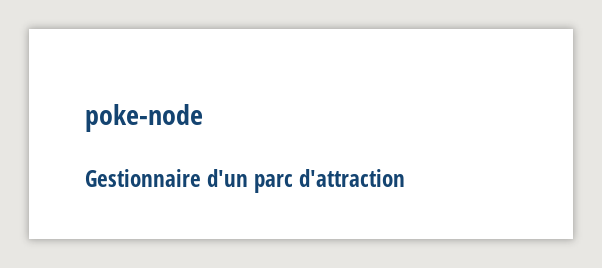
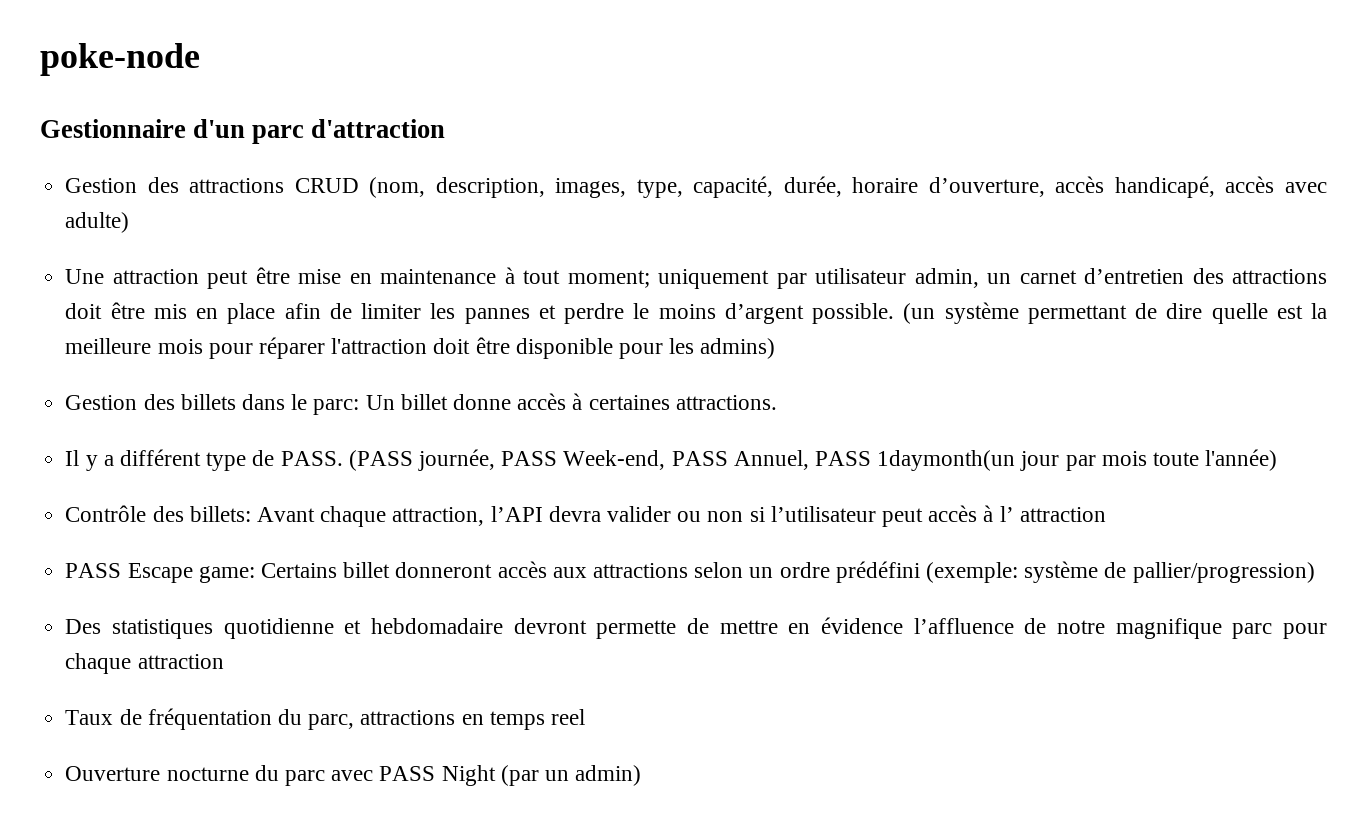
(406, 178) none -> [65,176,1327,198] [65,212,130,233] [65,267,1328,289] [65,302,1327,324] [65,337,776,359] [65,393,777,415] [65,449,1278,471] [65,505,1106,527] [65,561,1315,583] [65,617,1328,639] [65,653,224,674] [65,708,585,730] [65,765,642,786] // Gestion des attractions CRUD (nom, description, images, type, capacité, durée, horaire d’ouverture, accès handicapé, accès avec adulte) // Une attraction peut être mise en maintenance à tout moment; uniquement par utilisateur admin, un carnet d’entretien des attractions doit être mis en place afin de limiter les pannes et perdre le moins d’argent possible. (un système permettant de dire quelle est la meilleure mois pour réparer l'attraction doit être disponible pour les admins) // Gestion des billets dans le parc: Un billet donne accès à certaines attractions. // Il y a différent type de PASS. (PASS journée, PASS Week-end, PASS Annuel, PASS 1daymonth(un jour par mois toute l'année) // Contrôle des billets: Avant chaque attraction, l’API devra valider ou non si l’utilisateur peut accès à l’ attraction // PASS Escape game: Certains billet donneront accès aux attractions selon un ordre prédéfini (exemple: système de pallier/progression) // Des statistiques quotidienne et hebdomadaire devront permette de mettre en évidence l’affluence de notre magnifique parc pour chaque attraction // Taux de fréquentation du parc, attractions en temps reel // Ouverture nocturne du parc avec PASS Night (par un admin)

